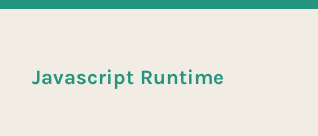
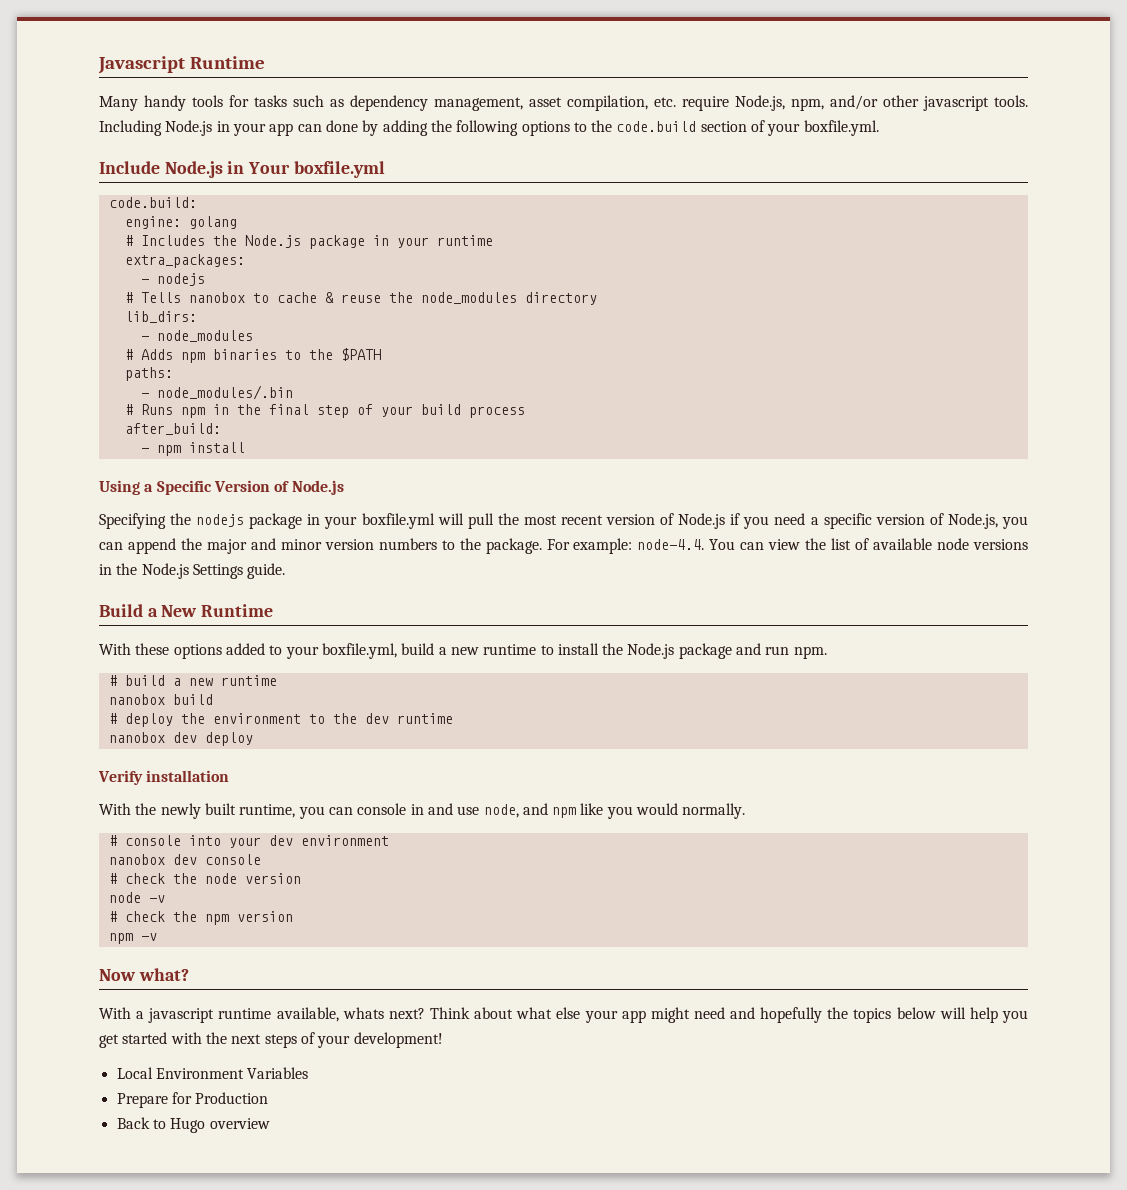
(224, 77) none -> [99,95,1028,111] [99,120,879,136] [99,161,385,178] [108,197,197,208] [124,216,237,229] [124,235,493,249] [124,254,245,268] [140,273,205,286] [124,292,597,305] [124,311,197,323] [140,330,253,342] [124,348,381,363] [124,367,173,381] [140,385,293,400] [124,404,525,418] [124,423,221,435] [140,442,245,456] [99,480,344,495] [99,513,1028,529] [99,538,1029,554] [99,563,286,579] [99,604,274,617] [99,643,827,659] [108,675,277,686] [108,694,213,705] [108,713,453,727] [108,732,253,746] [98,770,230,785] [99,803,746,819] [108,835,389,848] [108,854,261,865] [108,873,301,884] [108,892,165,903] [108,911,293,925] [108,933,157,944] [99,968,189,981] [99,1007,1028,1023] [99,1032,443,1048] [116,1067,309,1079] [116,1092,269,1108] [116,1117,270,1133] // Many handy tools for tasks such as dependency management, asset compilation, etc. require Node.js, npm, and/or other javascript tools. Including Node.js in your app can done by adding the following options to the code.build section of your boxfile.yml. // Include Node.js in Your boxfile.yml // code.build: // engine: golang // # Includes the Node.js package in your runtime // extra_packages: // - nodejs // # Tells nanobox to cache & reuse the node_modules directory // lib_dirs: // - node_modules // # Adds npm binaries to the $PATH // paths: // - node_modules/.bin // # Runs npm in the final step of your build process // after_build: // - npm install // Using a Specific Version of Node.js // Specifying the nodejs package in your boxfile.yml will pull the most recent version of Node.js if you need a specific version of Node.js, you can append the major and minor version numbers to the package. For example: node-4.4. You can view the list of available node versions in the Node.js Settings guide. // Build a New Runtime // With these options added to your boxfile.yml, build a new runtime to install the Node.js package and run npm. // # build a new runtime // nanobox build // # deploy the environment to the dev runtime // nanobox dev deploy // Verify installation // With the newly built runtime, you can console in and use node, and npm like you would normally. // # console into your dev environment // nanobox dev console // # check the node version // node -v // # check the npm version // npm -v // Now what? // With a javascript runtime available, whats next? Think about what else your app might need and hopefully the topics below will help you get started with the next steps of your development! // Local Environment Variables // Prepare for Production // Back to Hugo overview

